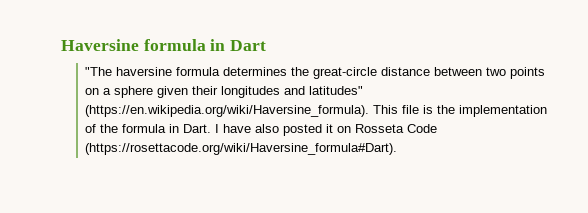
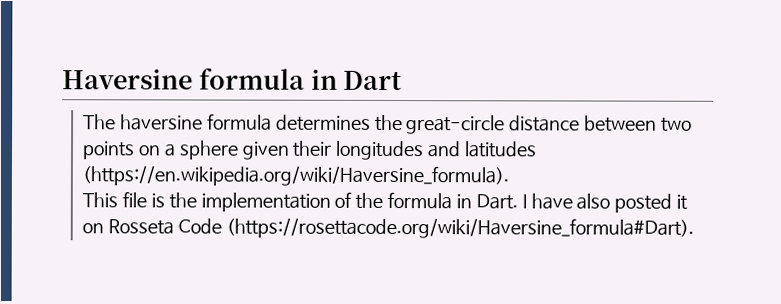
[85,67,113,76] "The -> [83,114,117,130] The
[309,86,364,95] latitudes" -> [463,141,537,158] latitudes
(370, 111) none -> (510, 176) //

